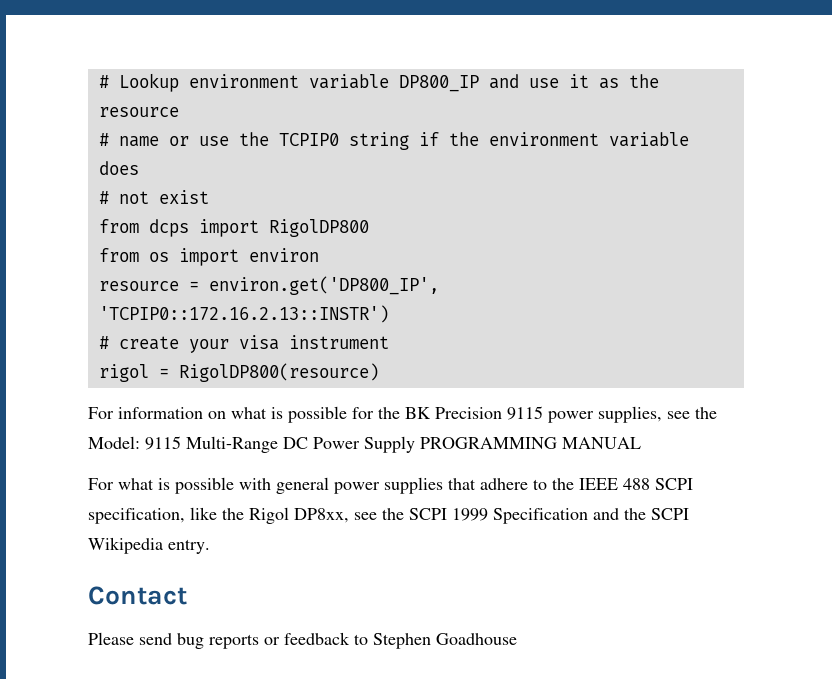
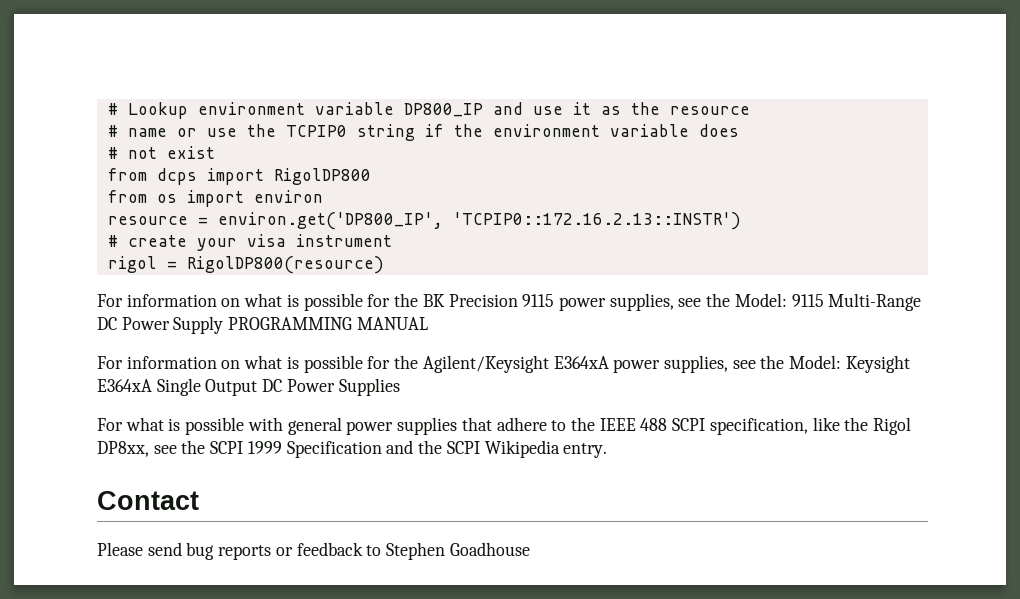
(641, 443) none -> [97,355,910,373] [97,378,400,396] // For information on what is possible for the Agilent/Keysight E364xA power supplies, see the Model: Keysight E364xA Single Output DC Power Supplies

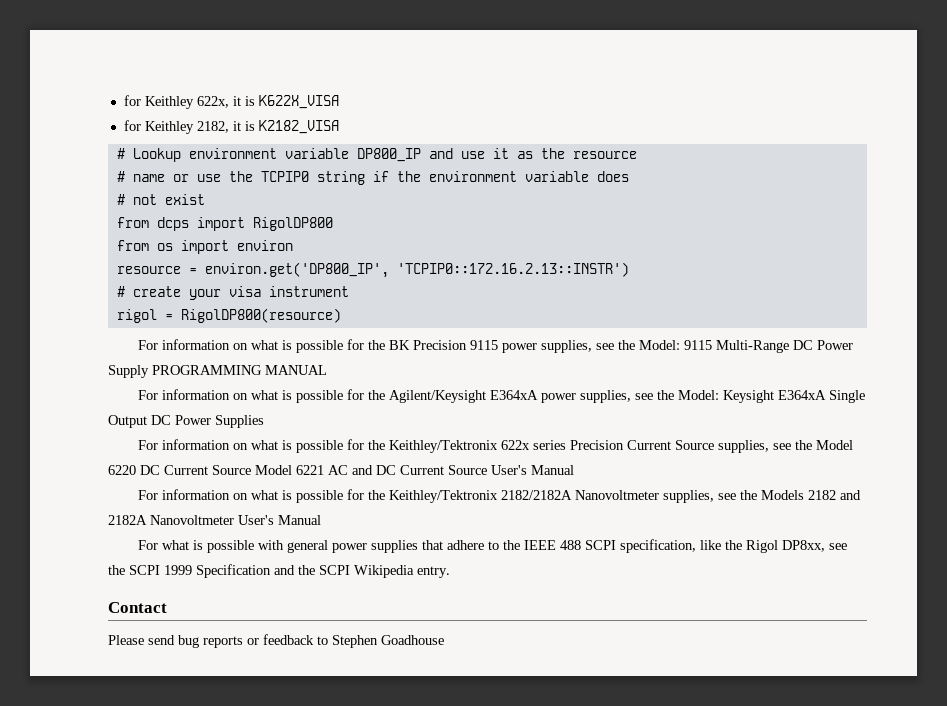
(107, 109) none -> [123,95,339,109] [123,120,339,134] for Keithley 622x, it is K622X_VISA // for Keithley 2182, it is K2182_VISA //
(400, 387) none -> [137,439,853,453] [108,465,574,475] [137,489,861,503] [108,515,321,525] // For information on what is possible for the Keithley/Tektronix 622x series Precision Current Source supplies, see the Model 6220 DC Current Source Model 6221 AC and DC Current Source User's Manual // For information on what is possible for the Keithley/Tektronix 2182/2182A Nanovoltmeter supplies, see the Models 2182 and 2182A Nanovoltmeter User's Manual

